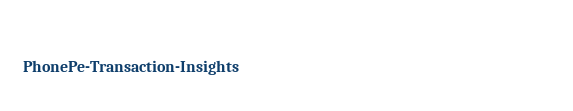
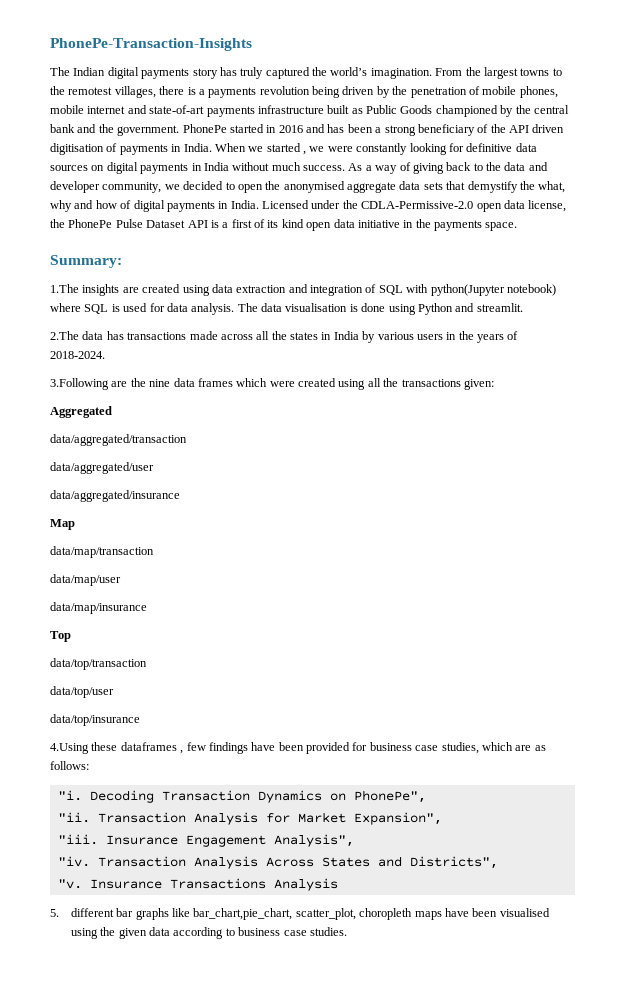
(239, 67) none -> [50,67,562,79] [50,86,558,98] [50,105,569,117] [50,124,565,136] [50,143,537,155] [50,162,548,174] [50,181,566,193] [50,200,567,212] [50,219,518,231] [50,255,122,268] [50,284,556,296] [50,303,523,315] [50,331,519,343] [50,351,105,359] [50,378,494,390] [50,406,112,418] [50,434,187,446] [50,462,154,474] [50,490,180,502] [50,519,75,530] [50,546,154,558] [50,574,121,586] [50,602,147,614] [50,631,71,642] [50,658,147,670] [50,686,114,698] [50,714,140,726] [50,742,546,754] [50,761,89,770] [57,790,426,803] [57,812,442,825] [57,834,354,847] [57,856,498,869] [57,878,338,891] [50,908,550,920] [70,927,347,939] // The Indian digital payments story has truly captured the world’s imagination. From the largest towns to the remotest villages, there is a payments revolution being driven by the penetration of mobile phones, mobile internet and state-of-art payments infrastructure built as Public Goods championed by the central bank and the government. PhonePe started in 2016 and has been a strong beneficiary of the API driven digitisation of payments in India. When we started , we were constantly looking for definitive data sources on digital payments in India without much success. As a way of giving back to the data and developer community, we decided to open the anonymised aggregate data sets that demystify the what, why and how of digital payments in India. Licensed under the CDLA-Permissive-2.0 open data license, the PhonePe Pulse Dataset API is a first of its kind open data initiative in the payments space. // Summary: // 1.The insights are created using data extraction and integration of SQL with python(Jupyter notebook) where SQL is used for data analysis. The data visualisation is done using Python and streamlit. // 2.The data has transactions made across all the states in India by various users in the years of 2018-2024. // 3.Following are the nine data frames which were created using all the transactions given: // Aggregated // data/aggregated/transaction // data/aggregated/user // data/aggregated/insurance // Map // data/map/transaction // data/map/user // data/map/insurance // Top // data/top/transaction // data/top/user // data/top/insurance // 4.Using these dataframes , few findings have been provided for business case studies, which are as follows: // "i. Decoding Transaction Dynamics on PhonePe", // "ii. Transaction Analysis for Market Expansion", // "iii. Insurance Engagement Analysis", // "iv. Transaction Analysis Across States and Districts", // "v. Insurance Transactions Analysis // 5. different bar graphs like bar_chart,pie_chart, scatter_plot, choropleth maps have been visualised using the given data according to business case studies.

